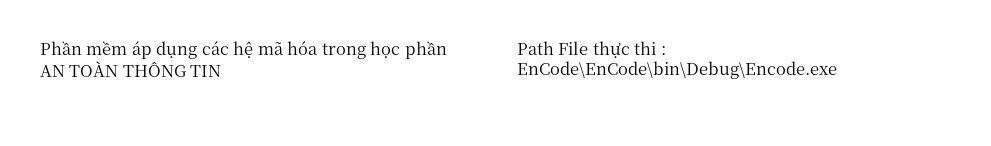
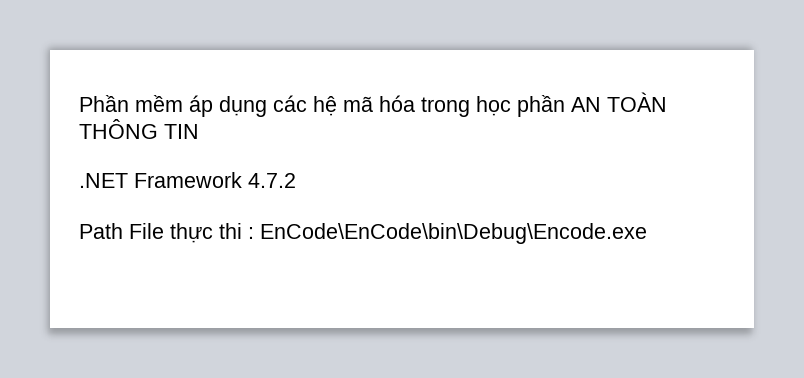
(222, 71) none -> [79,172,296,188] // .NET Framework 4.7.2

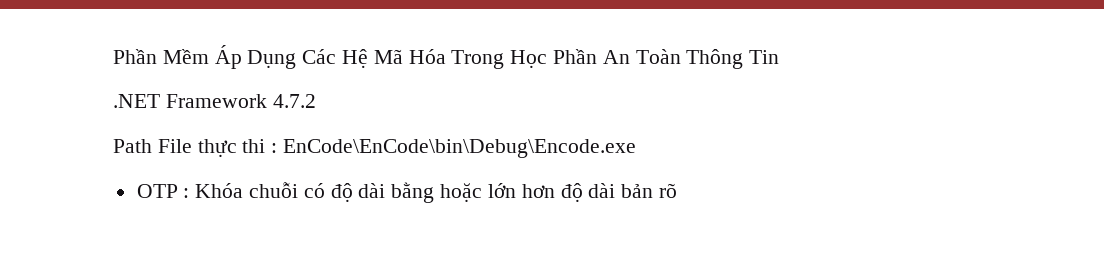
[79,92,667,117] [79,119,199,139] Phần mềm áp dụng các hệ mã hóa trong học phần AN TOÀN THÔNG TIN -> [113,45,780,69] Phần Mềm Áp Dụng Các Hệ Mã Hóa Trong Học Phần An Toàn Thông Tin
(647, 233) none -> [136,182,677,203] // OTP : Khóa chuỗi có độ dài bằng hoặc lớn hơn độ dài bản rõ

